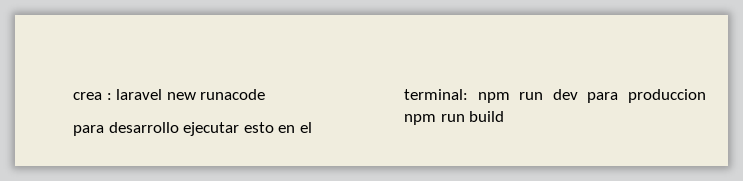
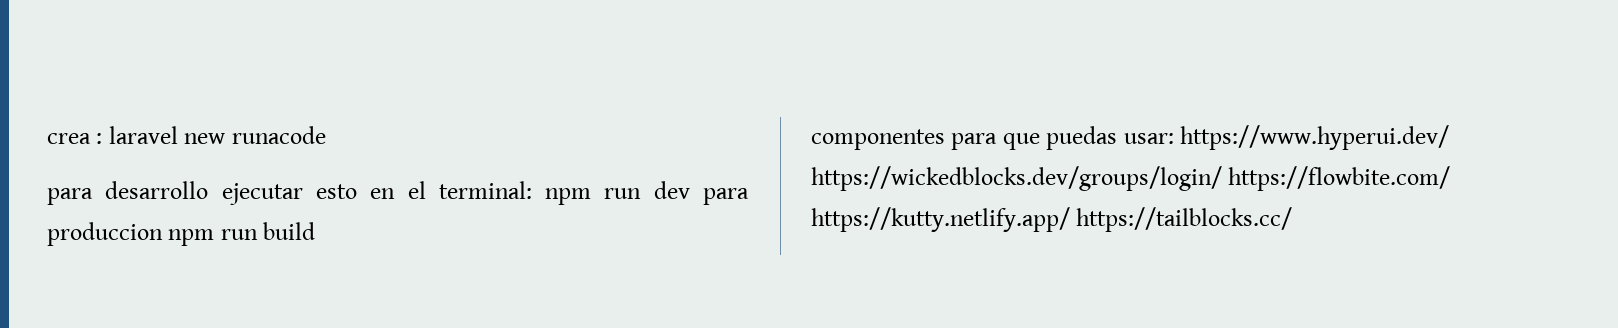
(505, 116) none -> [811,125,1450,150] [811,166,1451,191] [811,207,1293,232] // componentes para que puedas usar: https://www.hyperui.dev/ https://wickedblocks.dev/groups/login/ https://flowbite.com/ https://kutty.netlify.app/ https://tailblocks.cc/

